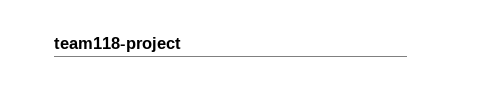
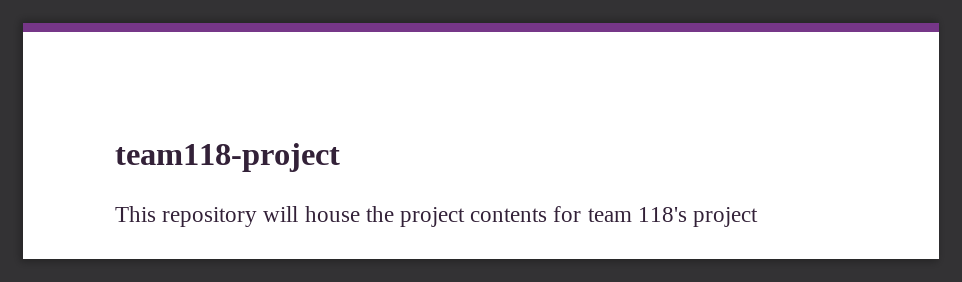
(181, 44) none -> [115,206,759,227] // This repository will house the project contents for team 118's project

